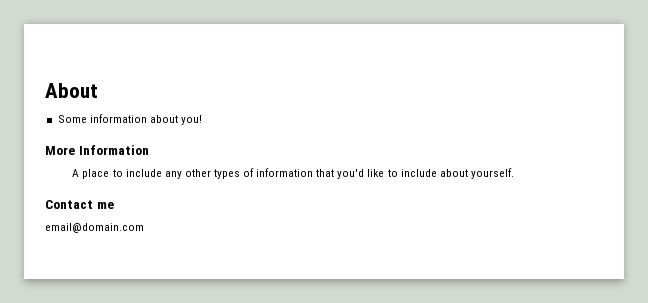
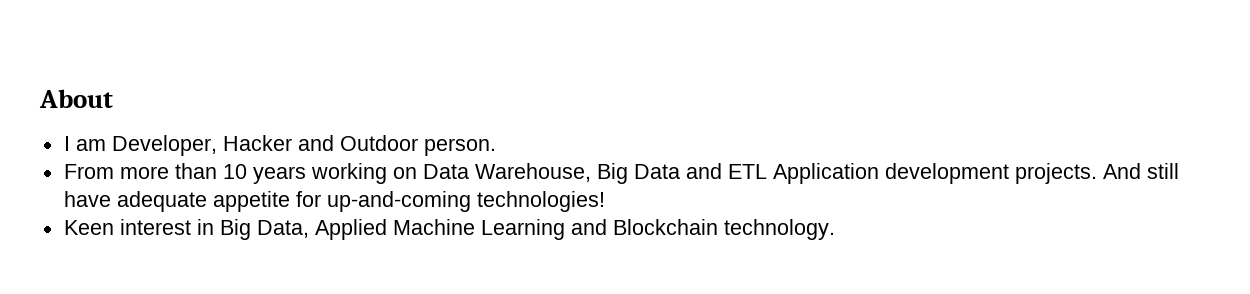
[57,114,202,125] [45,145,149,155] [72,168,514,179] [45,200,114,209] [45,223,144,233] Some information about you! // More Information // A place to include any other types of information that you'd like to include about yourself. // Contact me // email@domain.com -> [63,135,496,156] [63,163,1179,184] [63,191,605,212] [63,219,835,240] I am Developer, Hacker and Outdoor person. // From more than 10 years working on Data Warehouse, Big Data and ETL Application development projects. And still have adequate appetite for up-and-coming technologies! // Keen interest in Big Data, Applied Machine Learning and Blockchain technology.

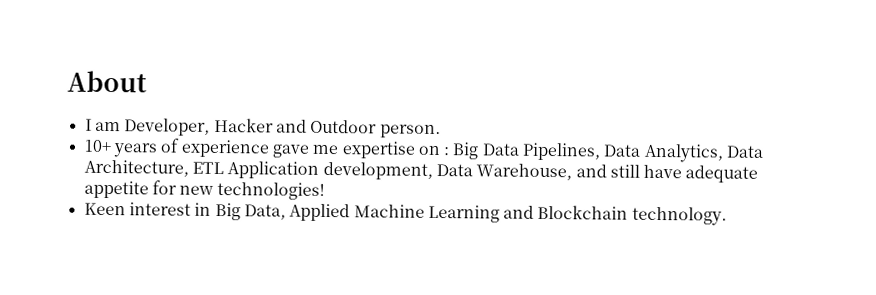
[63,163,1141,184] From more than 10 years working on Data Warehouse, Big Data and ETL Application development projects. And -> [83,138,765,163] [83,159,607,181] 10+ years of experience gave me expertise on : Big Data Pipelines, Data Analytics, Data Architecture, ETL Application development, Data Warehouse, and
[326,191,471,212] up-and-coming -> [179,185,215,195] new

